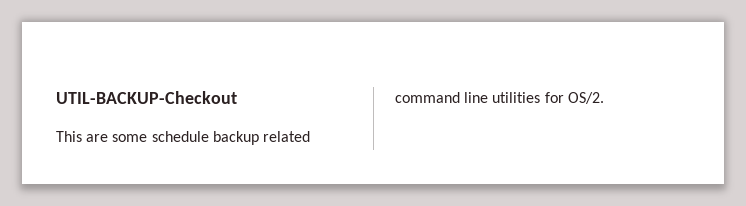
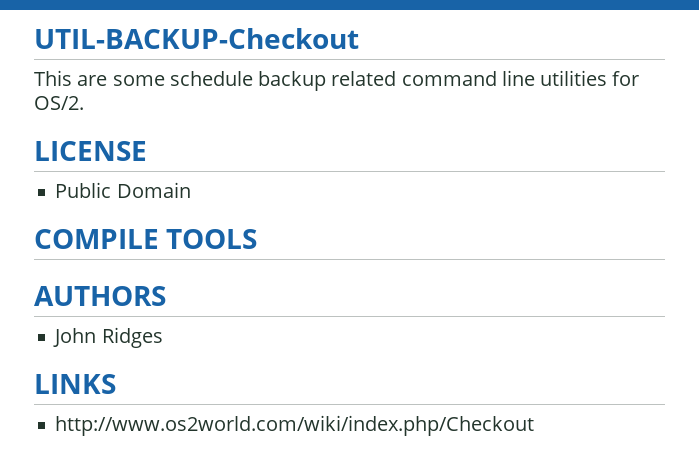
(604, 98) none -> [34,141,147,161] [55,182,191,198] [34,229,258,249] [34,286,166,306] [53,327,163,348] [34,374,116,394] [55,415,535,436] // LICENSE // Public Domain // COMPILE TOOLS // AUTHORS // John Ridges // LINKS // http://www.os2world.com/wiki/index.php/Checkout

